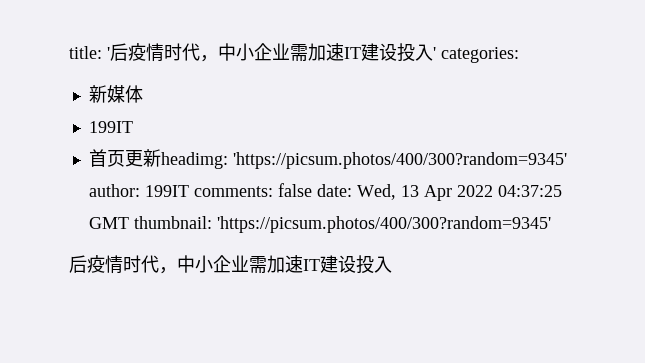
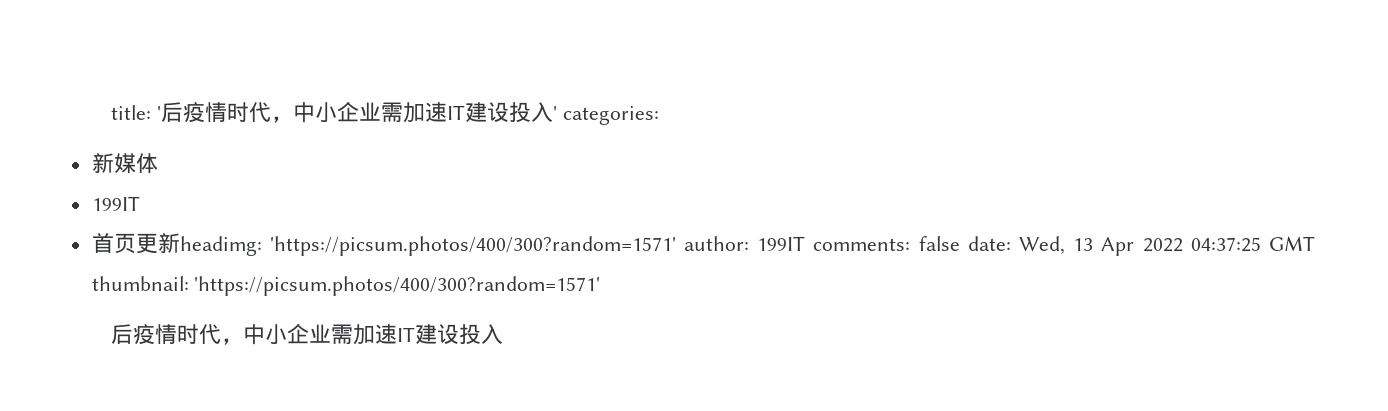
[232,152,567,169] 'https://picsum.photos/400/300?random=9345' -> [269,236,676,256] 'https://picsum.photos/400/300?random=1571'
[216,216,551,233] 'https://picsum.photos/400/300?random=9345' -> [194,276,601,296] 'https://picsum.photos/400/300?random=1571'

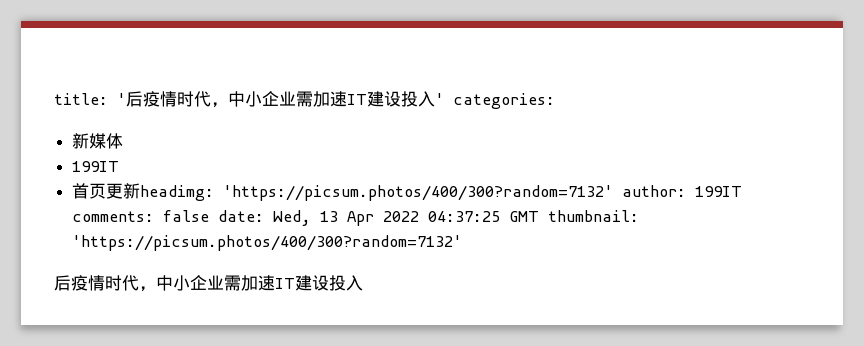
[269,236,676,256] 'https://picsum.photos/400/300?random=1571' -> [223,185,614,201] 'https://picsum.photos/400/300?random=7132'
[194,276,601,296] 'https://picsum.photos/400/300?random=1571' -> [72,235,463,251] 'https://picsum.photos/400/300?random=7132'

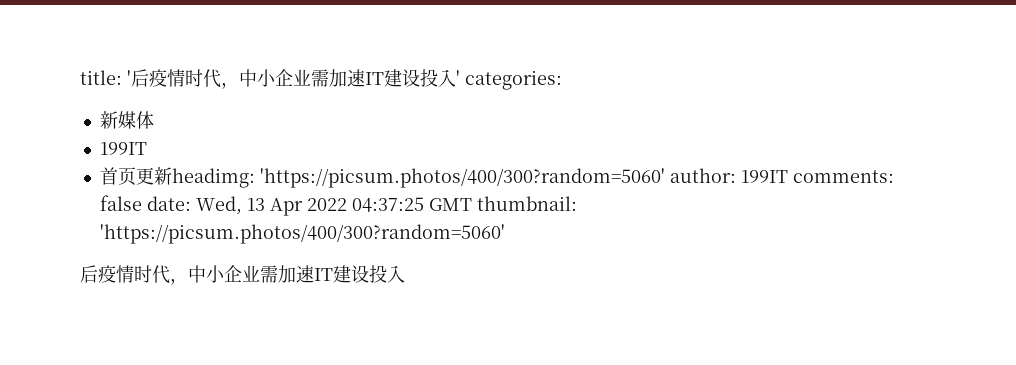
[223,185,614,201] 'https://picsum.photos/400/300?random=7132' -> [259,168,665,188] 'https://picsum.photos/400/300?random=5060'
[72,235,463,251] 'https://picsum.photos/400/300?random=7132' -> [99,224,505,244] 'https://picsum.photos/400/300?random=5060'

